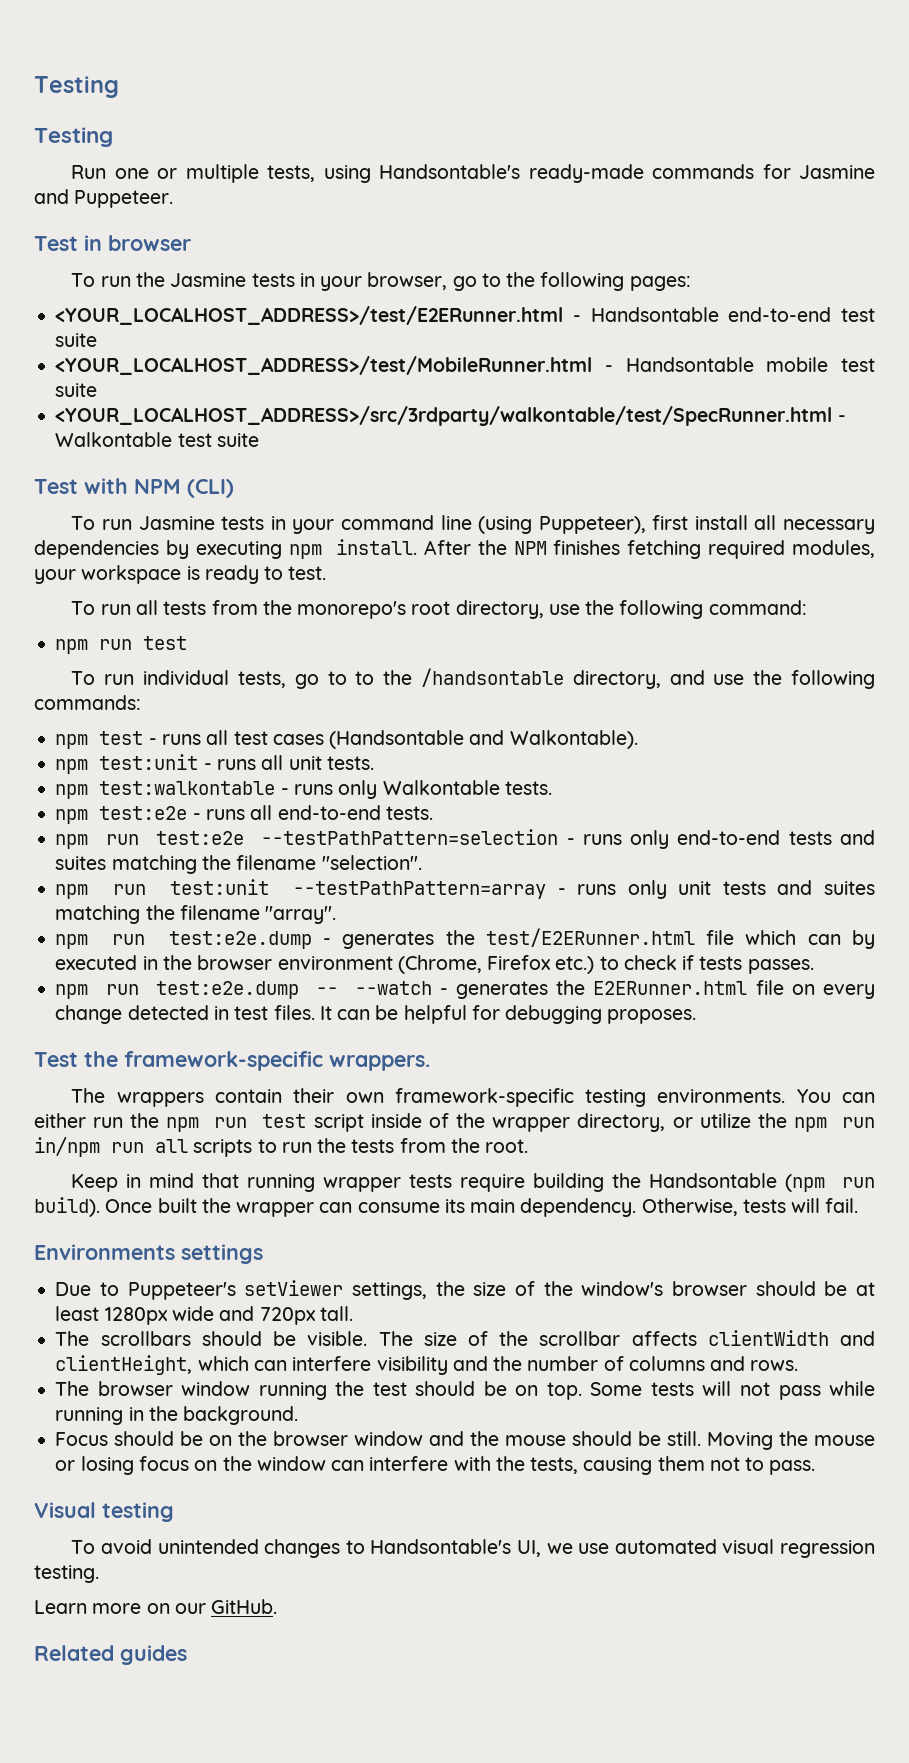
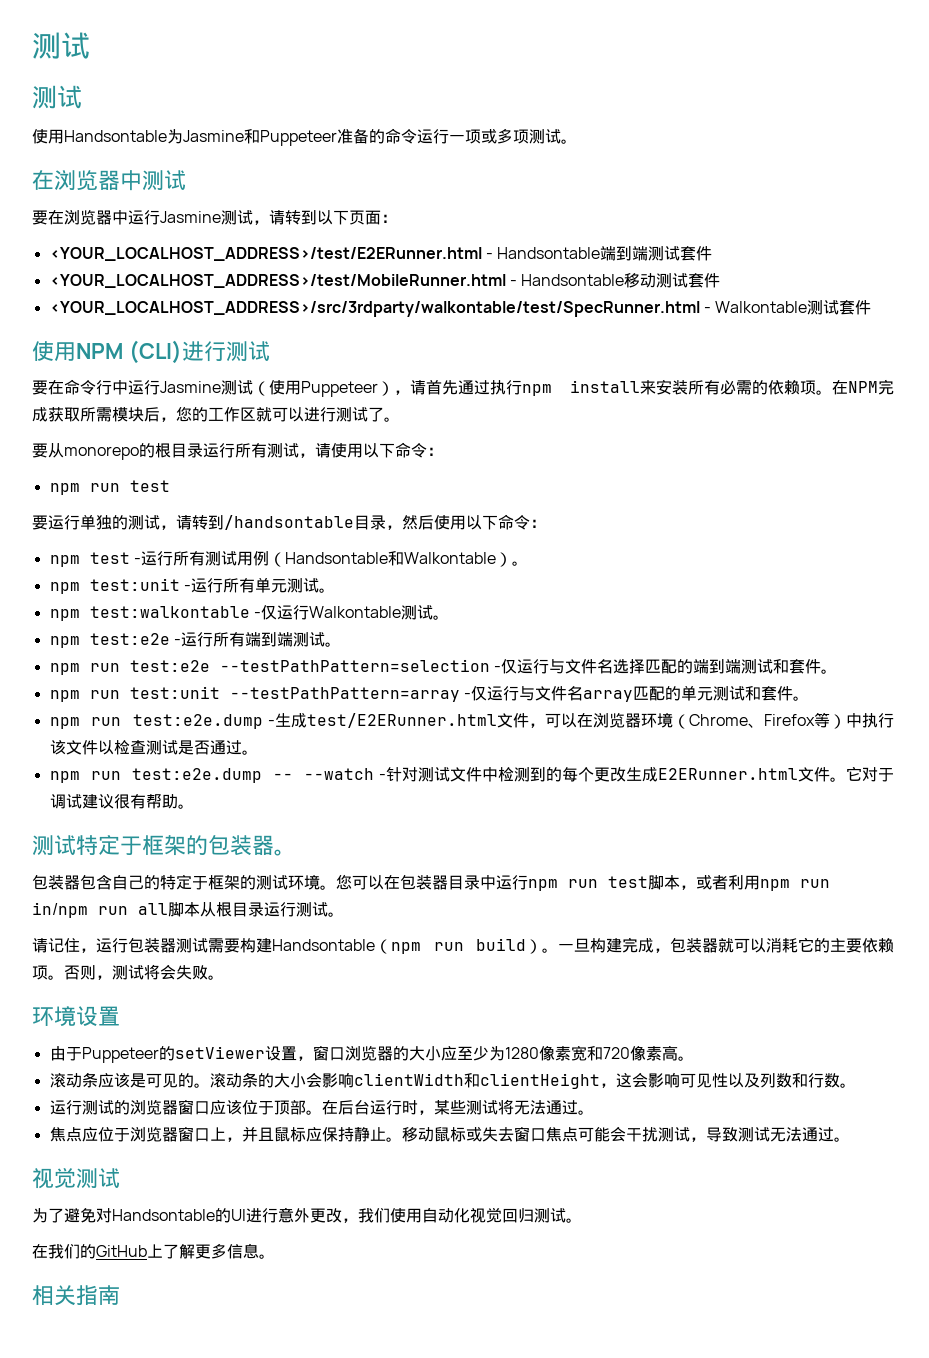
[34,76,119,98] [34,127,113,147] [71,164,875,183] [34,189,174,208] [34,235,191,251] [71,272,691,291] Testing // Testing // Run one or multiple tests, using Handsontable's ready-made commands for Jasmine and Puppeteer. // Test in browser // To run the Jasmine tests in your browser, go to the following pages: -> [32,32,90,59] [32,85,82,109] [32,128,577,146] [32,170,186,191] [32,209,397,225] 测试 // 测试 // 使用Handsontable为Jasmine和Puppeteer准备的命令运行一项或多项测试。 // 在浏览器中测试 // 要在浏览器中运行Jasmine测试，请转到以下页面：
[728,307,876,322] [55,333,98,347] end-to-end test suite -> [600,246,713,261] 端到端测试套件
[766,357,876,372] [55,383,98,397] mobile test suite -> [624,273,721,288] 移动测试套件
[177,433,259,447] [34,478,234,498] [71,515,876,534] [34,539,875,559] [34,565,327,584] [71,600,807,619] [55,636,188,654] [71,668,875,689] [34,695,141,710] [55,730,638,749] test suite // Test with NPM (CLI) // To run Jasmine tests in your command line (using Puppeteer), first install all necessary dependencies by executing npm install. After the NPM finishes fetching required modules, your workspace is ready to test. // To run all tests from the monorepo's root directory, use the following command: // npm run test // To run individual tests, go to to the /handsontable directory, and use the following commands: // npm test - runs all test cases (Handsontable and Walkontable). -> [807,300,872,315] [32,340,270,364] [32,379,894,397] [32,406,400,422] [32,442,443,460] [49,480,170,495] [32,514,546,530] [49,551,528,567] 测试套件 // 使用NPM (CLI)进行测试 // 要在命令行中运行Jasmine测试（使用Puppeteer），请首先通过执行npm install来安装所有必需的依赖项。在NPM完成获取所需模块后，您的工作区就可以进行测试了。 // 要从monorepo的根目录运行所有测试，请使用以下命令： // npm run test // 要运行单独的测试，请转到/handsontable目录，然后使用以下命令： // npm test -运行所有测试用例（Handsontable和Walkontable）。
[216,755,374,770] runs all unit tests. -> [190,577,335,593] 运行所有单元测试。
[293,780,552,799] runs only Walkontable tests. -> [260,605,449,620] 仅运行Walkontable测试。
[205,805,433,820] runs all end-to-end tests. -> [180,632,341,647] 运行所有端到端测试。
[582,830,875,849] [55,855,422,874] runs only end-to-end tests and suites matching the filename "selection". -> [500,659,837,674] 仅运行与文件名选择匹配的端到端测试和套件。
[577,880,875,899] [55,905,337,924] [55,928,876,949] [55,955,814,974] runs only unit tests and suites matching the filename "array". // npm run test:e2e.dump - generates the test/E2ERunner.html file which can by executed in the browser environment (Chrome, Firefox etc.) to check if tests passes. -> [470,685,809,702] [49,712,894,729] [49,740,258,755] 仅运行与文件名array匹配的单元测试和套件。 // npm run test:e2e.dump -生成test/E2ERunner.html文件，可以在浏览器环境（Chrome、Firefox等）中执行该文件以检查测试是否通过。
[456,980,875,999] [55,1005,697,1024] [34,1051,430,1071] [71,1088,875,1107] [34,1113,787,1132] generates the E2ERunner.html file on every change detected in test files. It can be helpful for debugging proposes. // Test the framework-specific wrappers. // The wrappers contain their own framework-specific testing environments. You can either run the npm run test script inside of the wrapper directory, or utilize the -> [385,766,894,782] [49,794,194,809] [32,835,296,856] [32,874,760,891] 针对测试文件中检测到的每个更改生成E2ERunner.html文件。它对于调试建议很有帮助。 // 测试特定于框架的包装器。 // 包装器包含自己的特定于框架的测试环境。您可以在包装器目录中运行npm run test脚本，或者利用
[193,1138,529,1157] [71,1173,876,1192] [34,1197,859,1217] [34,1244,263,1264] [55,1280,875,1300] [55,1306,353,1325] [55,1330,875,1346] [55,1355,799,1375] [55,1381,875,1400] [55,1406,299,1425] [55,1431,875,1450] [55,1456,816,1475] [34,1502,174,1522] [71,1539,875,1558] [34,1565,99,1583] [34,1599,278,1614] [34,1645,187,1665] scripts to run the tests from the root. // Keep in mind that running wrapper tests require building the Handsontable (npm run build). Once built the wrapper can consume its main dependency. Otherwise, tests will fail. // Environments settings // Due to Puppeteer's setViewer settings, the size of the window's browser should be at least 1280px wide and 720px tall. // The scrollbars should be visible. The size of the scrollbar affects clientWidth and clientHeight, which can interfere visibility and the number of columns and rows. // The browser window running the test should be on top. Some tests will not pass while running in the background. // Focus should be on the browser window and the mouse should be still. Moving the mouse or losing focus on the window can interfere with the tests, causing them not to pass. // Visual testing // To avoid unintended changes to Handsontable's UI, we use automated visual regression testing. // Learn more on our GitHub. // Related guides -> [168,902,344,917] [32,937,894,954] [32,964,224,980] [32,1006,120,1027] [49,1045,694,1063] [49,1072,856,1089] [49,1099,594,1115] [49,1126,850,1142] [32,1168,120,1189] [32,1207,582,1223] [32,1243,275,1259] [32,1285,120,1306] 脚本从根目录运行测试。 // 请记住，运行包装器测试需要构建Handsontable（npm run build）。一旦构建完成，包装器就可以消耗它的主要依赖项。否则，测试将会失败。 // 环境设置 // 由于Puppeteer的setViewer设置，窗口浏览器的大小应至少为1280像素宽和720像素高。 // 滚动条应该是可见的。滚动条的大小会影响clientWidth和clientHeight，这会影响可见性以及列数和行数。 // 运行测试的浏览器窗口应该位于顶部。在后台运行时，某些测试将无法通过。 // 焦点应位于浏览器窗口上，并且鼠标应保持静止。移动鼠标或失去窗口焦点可能会干扰测试，导致测试无法通过。 // 视觉测试 // 为了避免对Handsontable的UI进行意外更改，我们使用自动化视觉回归测试。 // 在我们的GitHub上了解更多信息。 // 相关指南

